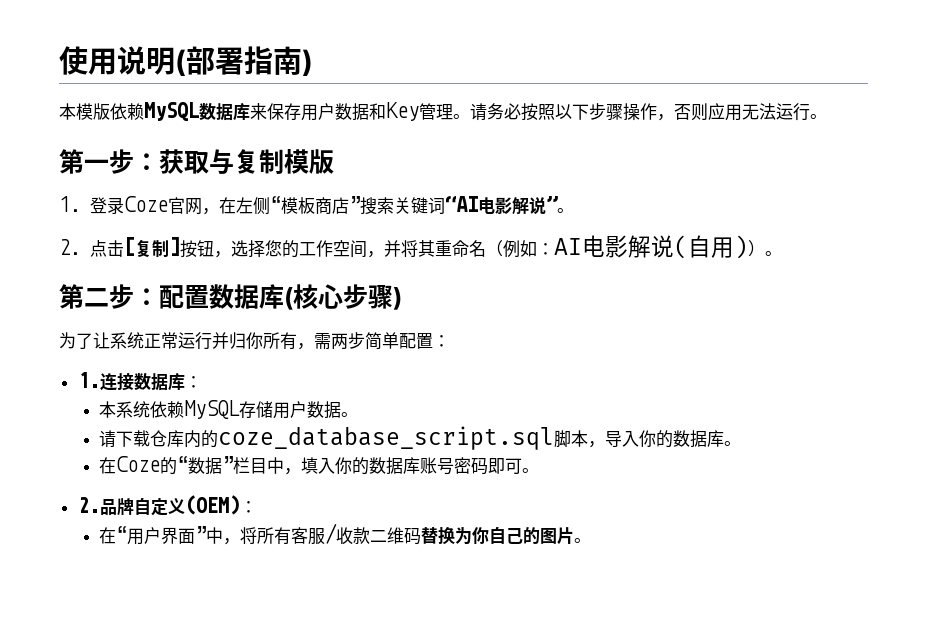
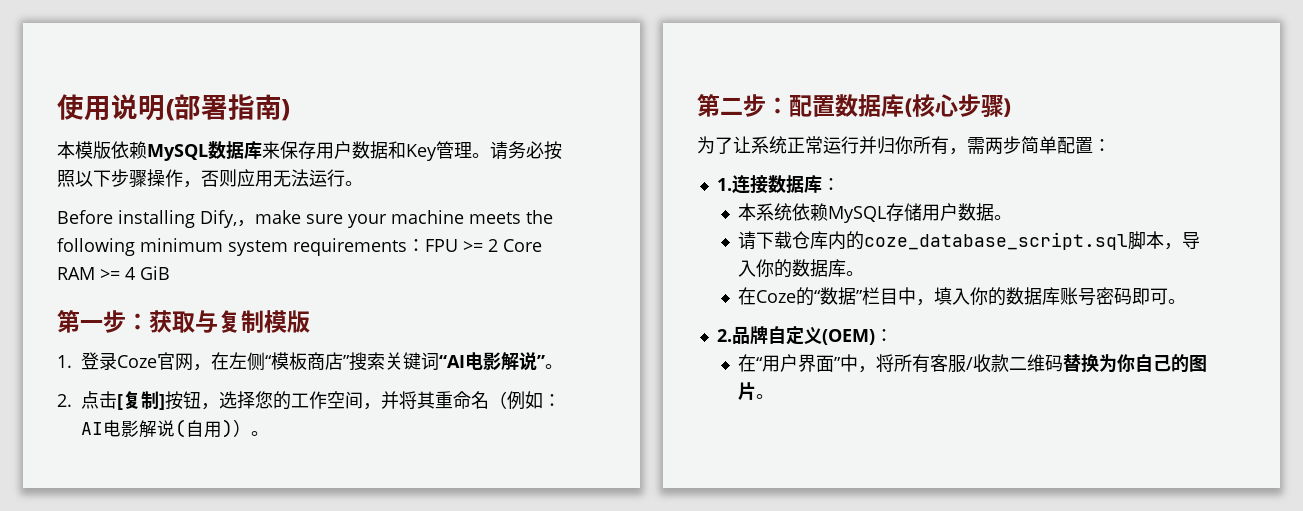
(827, 116) none -> [57,210,553,228] [57,238,542,256] [57,266,170,280] // Before installing Dify,，make sure your machine meets the following minimum system requirements：FPU >= 2 Core RAM >= 4 GiB

